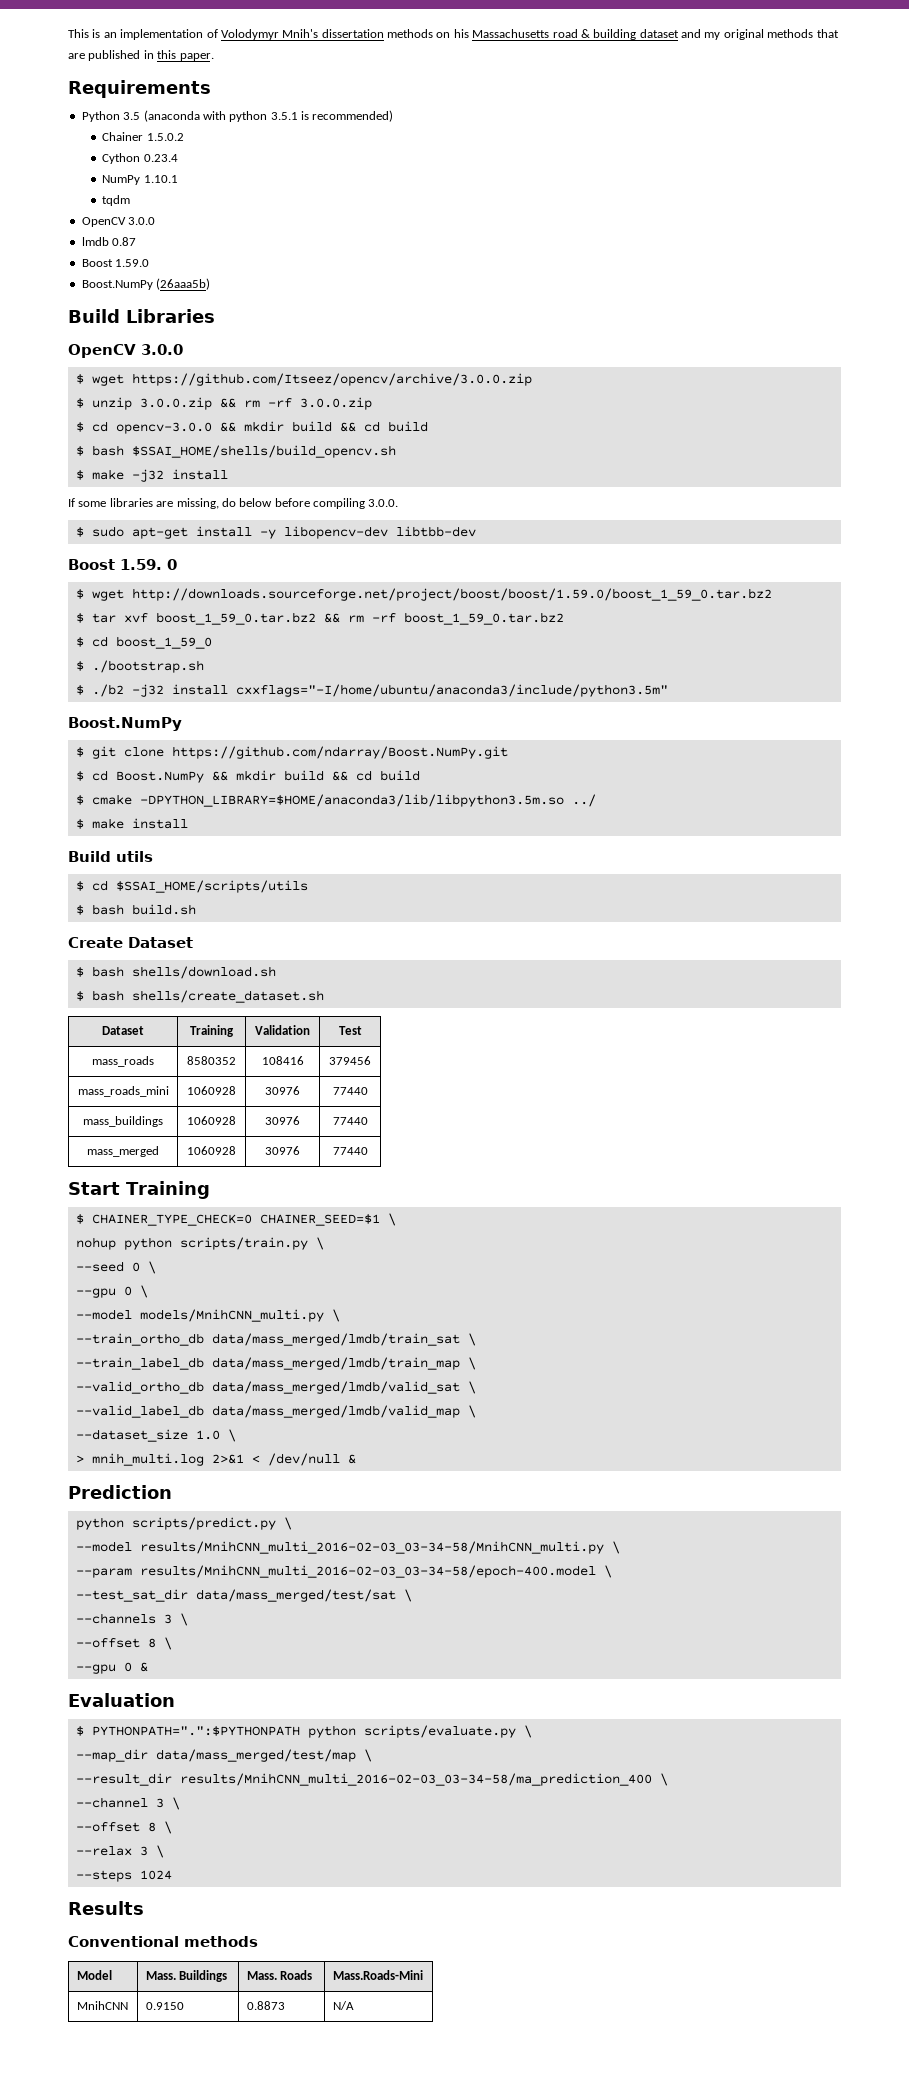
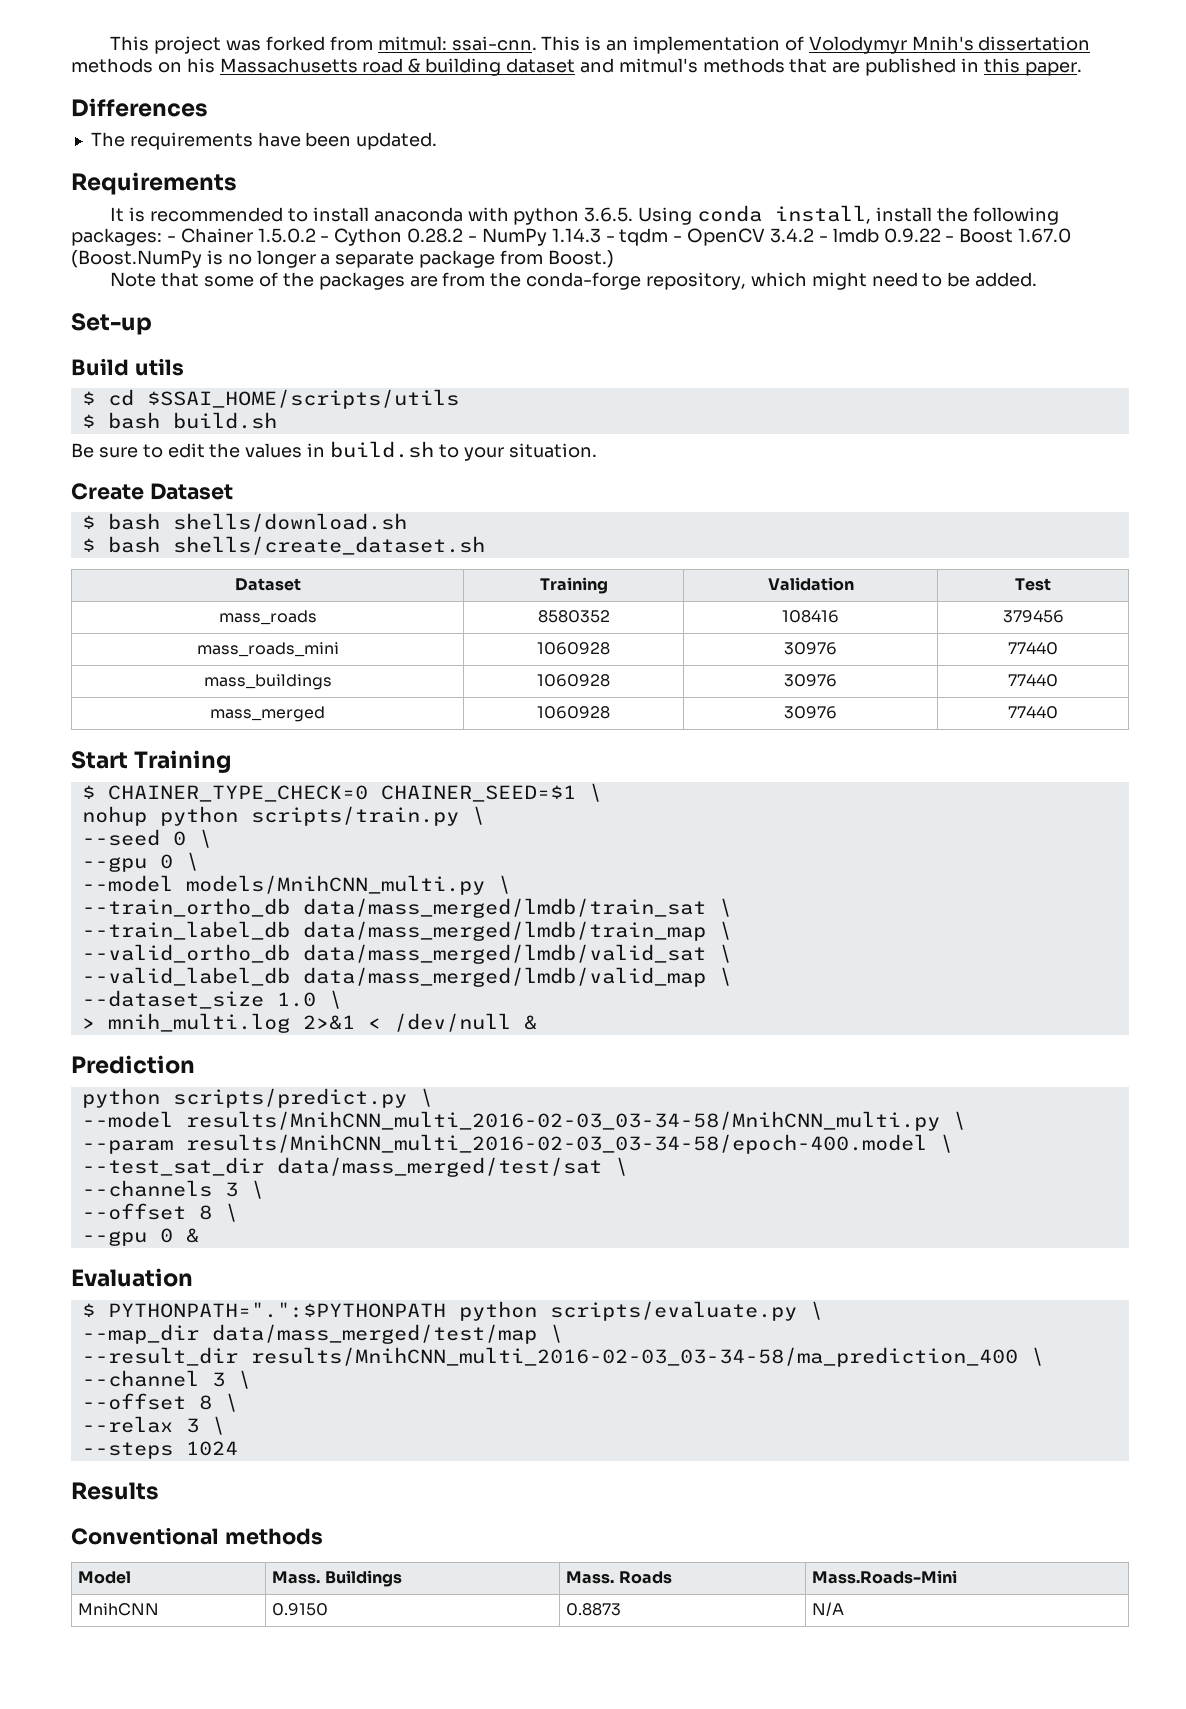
[68,29,89,38] This -> [110,36,581,54] This project was forked from mitmul: ssai-cnn. This
[704,29,764,40] my original -> [618,58,698,73] mitmul's
[68,80,211,98] [81,110,394,122] [102,132,184,141] [102,153,178,164] [102,175,178,185] [102,195,131,206] [81,217,156,227] [81,237,137,246] [81,259,150,267] [81,278,211,290] [68,309,215,323] [68,344,183,358] [75,373,532,386] [75,397,372,410] [75,421,428,434] [75,445,396,458] [75,469,228,482] [68,498,399,509] [75,526,476,539] [68,559,177,570] [75,588,772,601] [75,612,564,625] [75,636,212,649] [75,660,204,673] [75,684,668,697] [68,717,182,731] [75,746,508,759] [75,770,420,783] [75,794,596,807] [75,818,188,829] Requirements // Python 3.5 (anaconda with python 3.5.1 is recommended) // Chainer 1.5.0.2 // Cython 0.23.4 // NumPy 1.10.1 // tqdm // OpenCV 3.0.0 // lmdb 0.87 // Boost 1.59.0 // Boost.NumPy (26aaa5b) // Build Libraries // OpenCV 3.0.0 // $ wget https://github.com/Itseez/opencv/archive/3.0.0.zip // $ unzip 3.0.0.zip && rm -rf 3.0.0.zip // $ cd opencv-3.0.0 && mkdir build && cd build // $ bash $SSAI_HOME/shells/build_opencv.sh // $ make -j32 install // If some libraries are missing, do below before compiling 3.0.0. // $ sudo apt-get install -y libopencv-dev libtbb-dev // Boost 1.59. 0 // $ wget http://downloads.sourceforge.net/project/boost/boost/1.59.0/boost_1_59_0.tar.bz2 // $ tar xvf boost_1_59_0.tar.bz2 && rm -rf boost_1_59_0.tar.bz2 // $ cd boost_1_59_0 // $ ./bootstrap.sh // $ ./b2 -j32 install cxxflags="-I/home/ubuntu/anaconda3/include/python3.5m" // Boost.NumPy // $ git clone https://github.com/ndarray/Boost.NumPy.git // $ cd Boost.NumPy && mkdir build && cd build // $ cmake -DPYTHON_LIBRARY=$HOME/anaconda3/lib/libpython3.5m.so ../ // $ make install -> [71,98,208,117] [90,132,438,150] [71,172,237,195] [110,205,1059,225] [71,228,1072,246] [71,250,614,268] [110,272,1038,290] [71,313,152,335] Differences // The requirements have been updated. // Requirements // It is recommended to install anaconda with python 3.6.5. Using conda install, install the following packages: - Chainer 1.5.0.2 - Cython 0.28.2 - NumPy 1.14.3 - tqdm - OpenCV 3.4.2 - lmdb 0.9.22 - Boost 1.67.0 (Boost.NumPy is no longer a separate package from Boost.) // Note that some of the packages are from the conda-forge repository, which might need to be added. // Set-up
(196, 909) none -> [71,441,597,461] // Be sure to edit the values in build.sh to your situation.

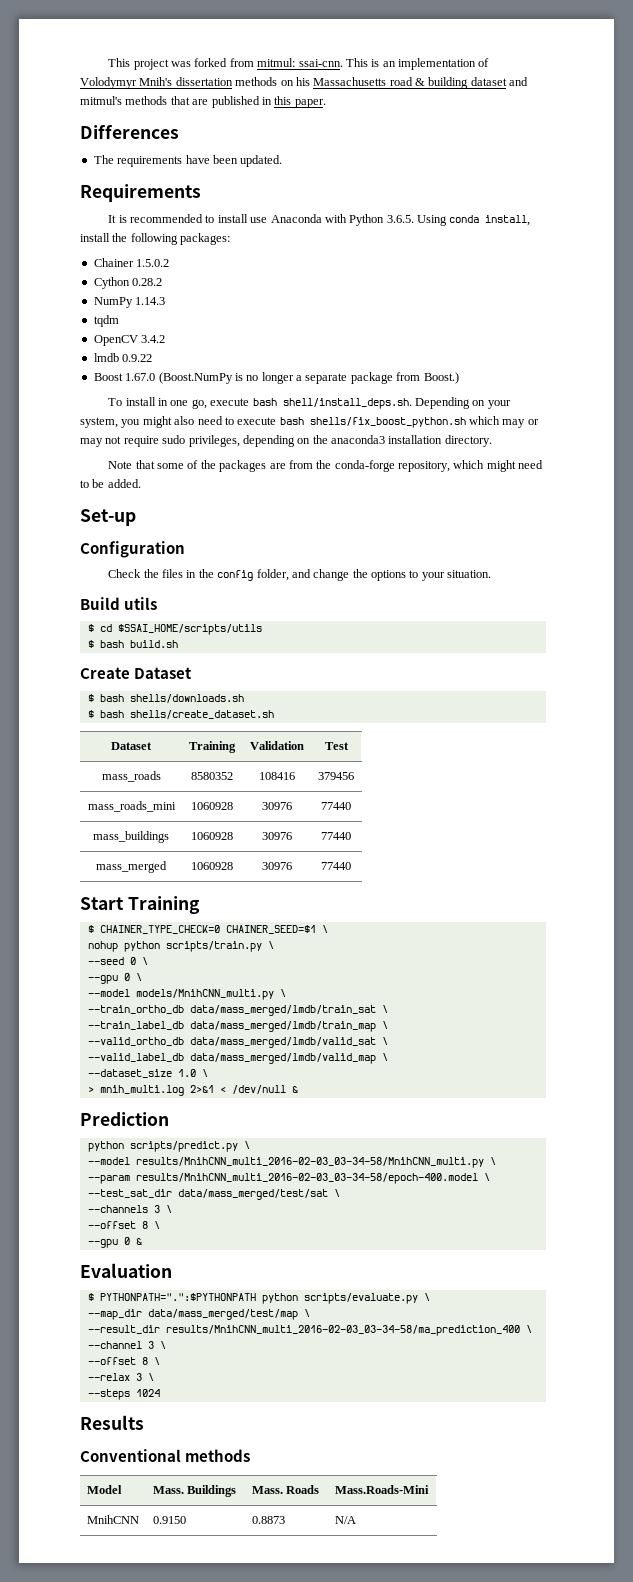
[373,207,580,225] anaconda with python -> [250,214,385,226] use Anaconda with Python
[166,236,176,242] - -> (231, 239) //
[320,236,330,242] - -> (170, 263) //
[468,236,478,242] - -> (163, 282) //
[605,236,615,242] - -> (166, 301) //
[673,236,683,242] - -> (119, 321) //
[818,236,828,242] - -> (166, 339) //
[945,236,955,242] - -> (153, 358) //
(614, 259) none -> [108,397,511,409] [80,416,539,428] [80,435,492,447] // To install in one go, execute bash shell/install_deps.sh. Depending on your system, you might also need to execute bash shells/fix_boost_python.sh which may or may not require sudo privileges, depending on the anaconda3 installation directory.
(152, 324) none -> [80,541,185,558] [108,569,492,581] // Configuration // Check the files in the config folder, and change the options to your situation.
[71,441,597,461] // Be sure to edit the values in build.sh to your situation. -> (178, 644) none
[172,513,407,532] shells/download.sh -> [129,694,244,703] shells/downloads.sh

